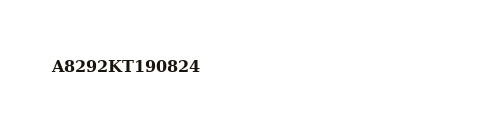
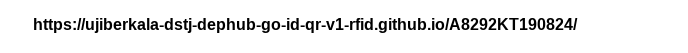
[51,60,200,72] A8292KT190824 -> [33,18,578,33] https://ujiberkala-dstj-dephub-go-id-qr-v1-rfid.github.io/A8292KT190824/

